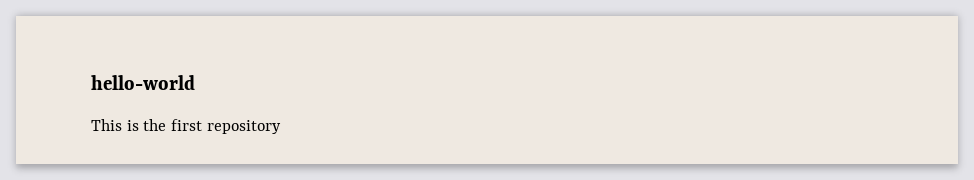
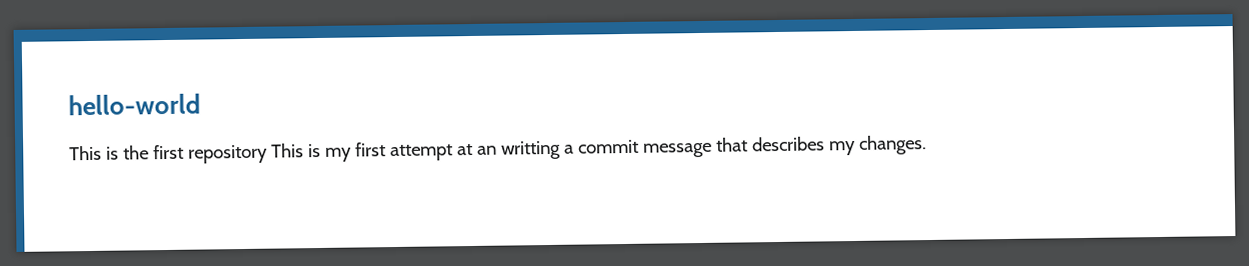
(281, 127) none -> [270,135,927,162] This is my first attempt at an writting a commit message that describes my changes.

